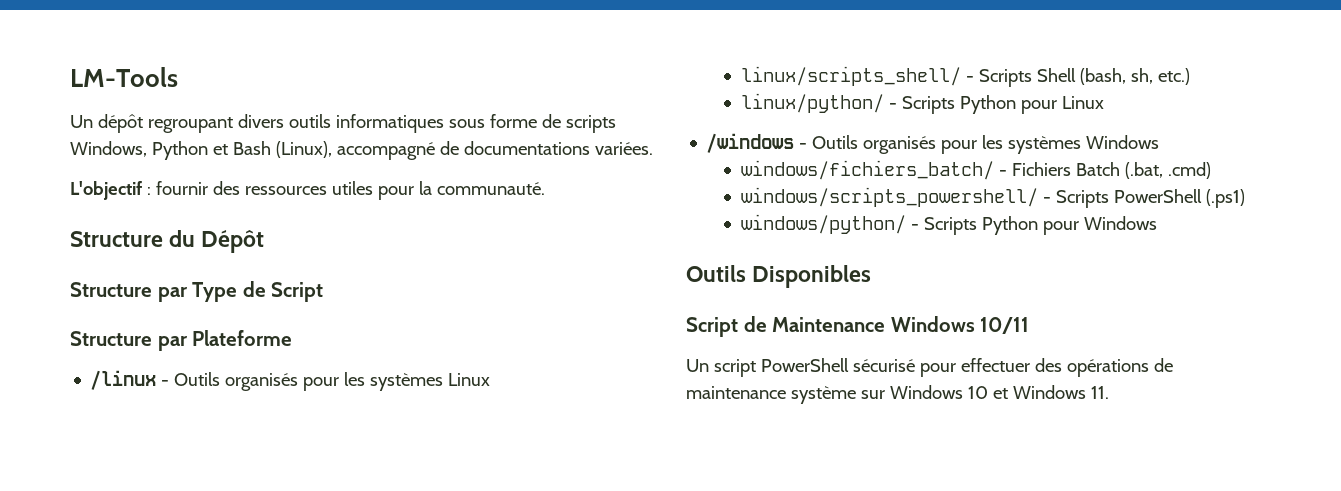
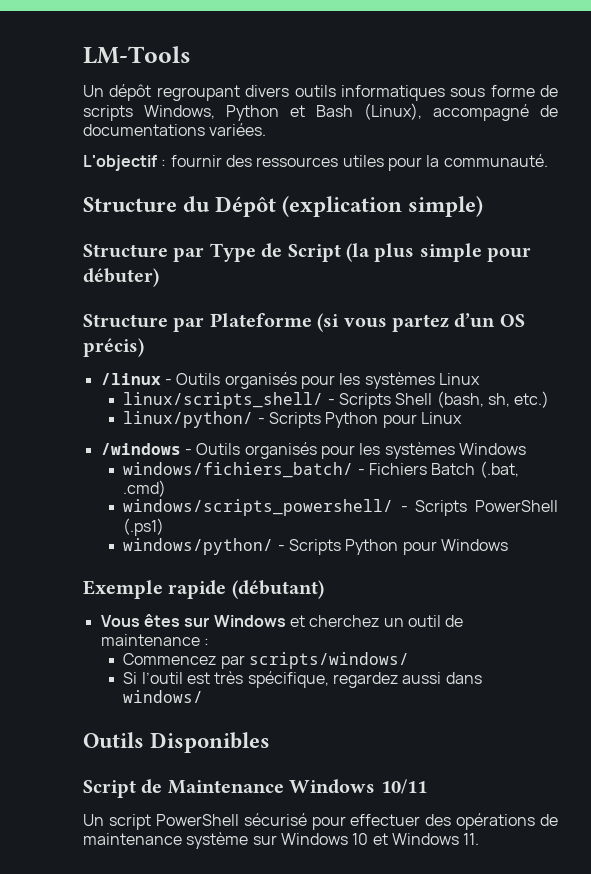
(265, 241) none -> [282,196,484,217] (explication simple)
[70,330,293,351] // Structure par Plateforme -> [346,243,532,262] [83,268,159,287] [83,313,525,332] [83,338,144,357] (la plus simple pour débuter) // Structure par Plateforme (si vous partez d’un OS précis)
(1157, 223) none -> [83,580,324,599] [100,614,464,627] [100,634,209,646] [123,652,409,669] [123,671,482,688] [123,690,204,703] // Exemple rapide (débutant) // Vous êtes sur Windows et cherchez un outil de maintenance : // Commencez par scripts/windows/ // Si l’outil est très spécifique, regardez aussi dans windows/

